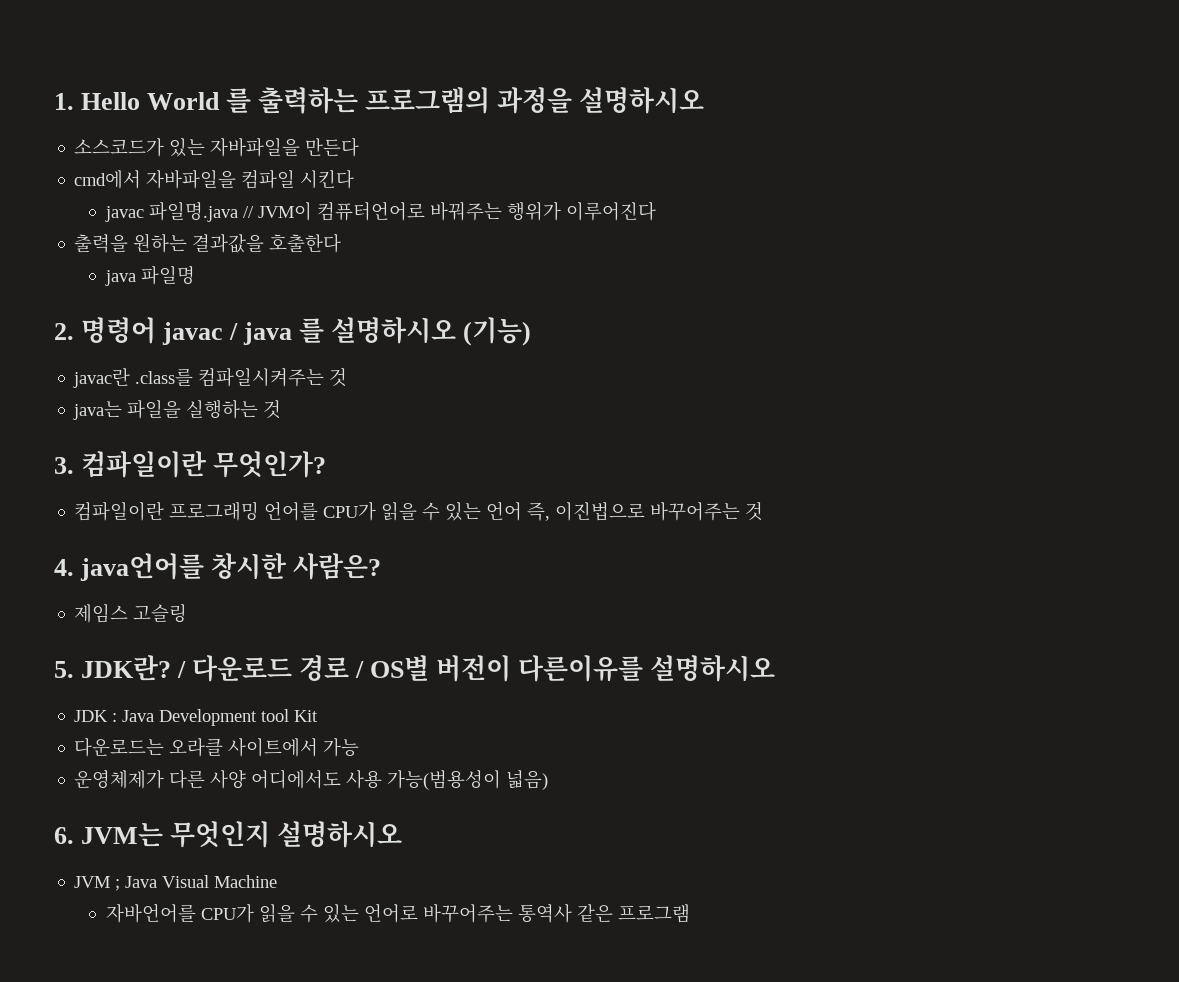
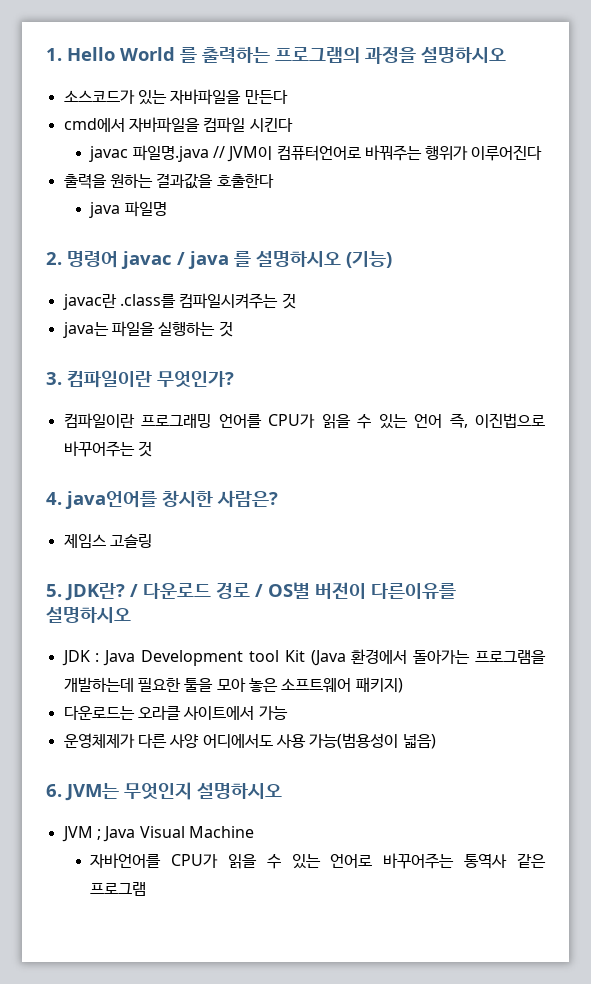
(319, 716) none -> [310,649,546,666] [63,677,403,693] (Java 환경에서 돌아가는 프로그램을 개발하는데 필요한 툴을 모아 놓은 소프트웨어 패키지)

